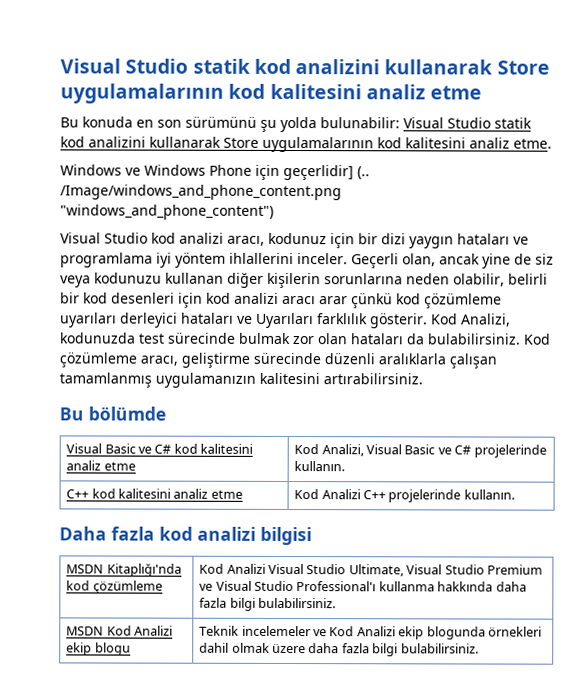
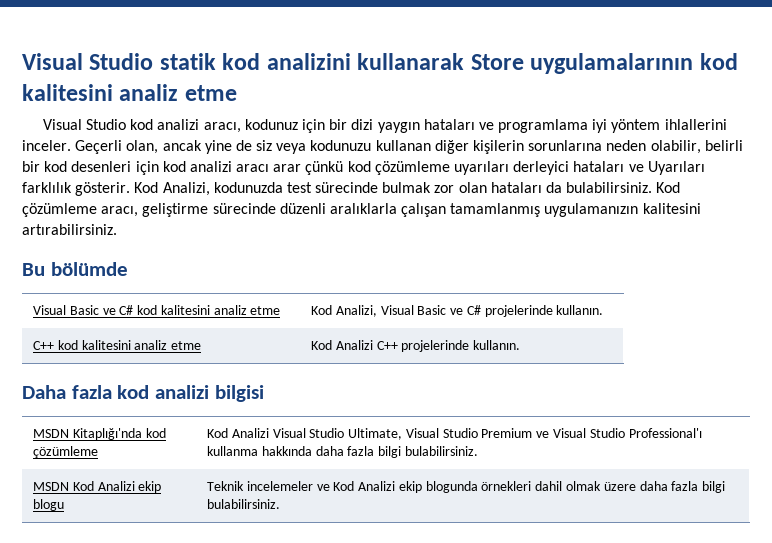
[60,116,532,133] [60,136,552,153] [60,164,370,181] [60,184,342,201] [60,204,274,220] // Bu konuda en son sürümünü şu yolda bulunabilir: Visual Studio statik kod analizini kullanarak Store uygulamalarının kod kalitesini analiz etme. // Windows ve Windows Phone için geçerlidir] (.. /Image/windows_and_phone_content.png "windows_and_phone_content") -> (237, 93) none

